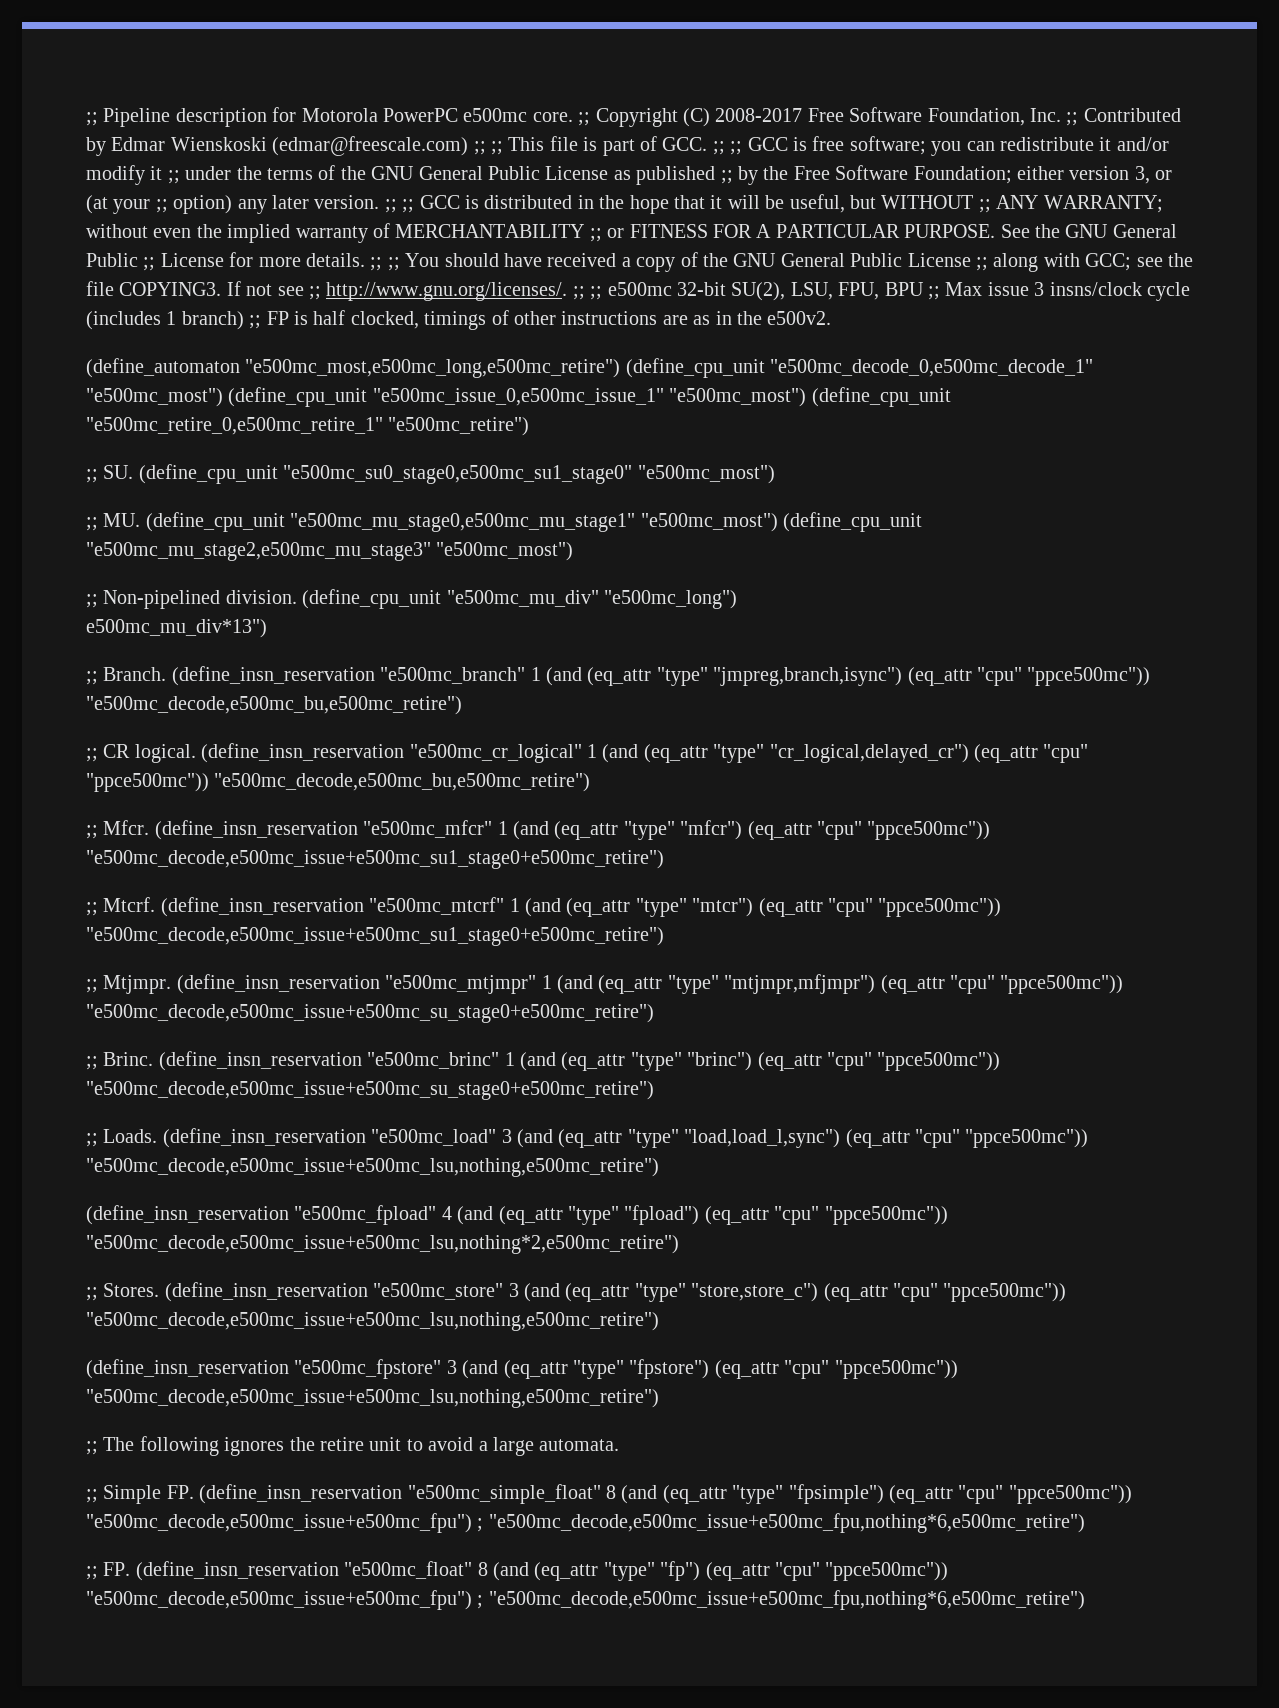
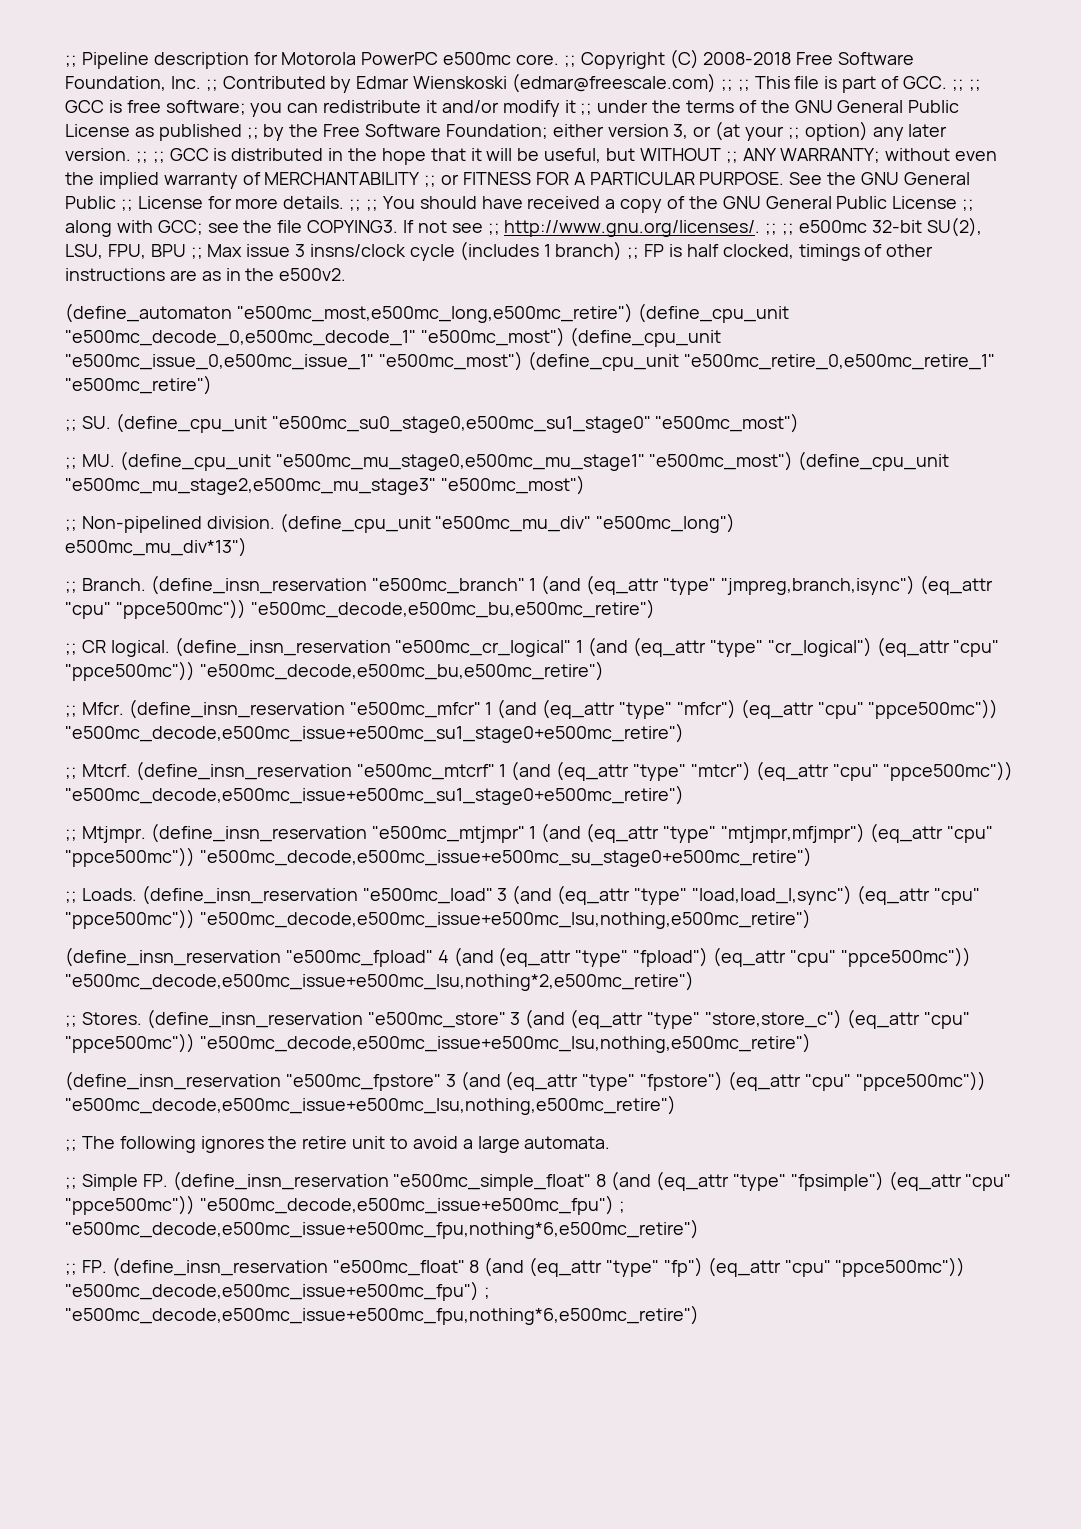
[715,108,803,122] 2008-2017 -> [703,52,792,65] 2008-2018
[769,744,969,763] "cr_logical,delayed_cr") -> [767,637,872,657] "cr_logical")
[86,1051,1001,1071] [86,1081,654,1100] // ;; Brinc. (define_insn_reservation "e500mc_brinc" 1 (and (eq_attr "type" "brinc") (eq_attr "cpu" "ppce500mc")) "e500mc_decode,e500mc_issue+e500mc_su_stage0+e500mc_retire") -> (812, 857) none

